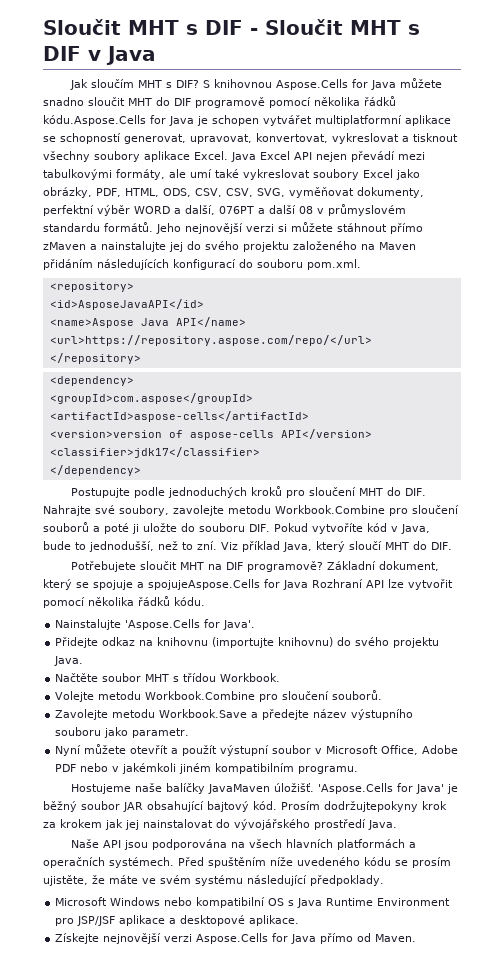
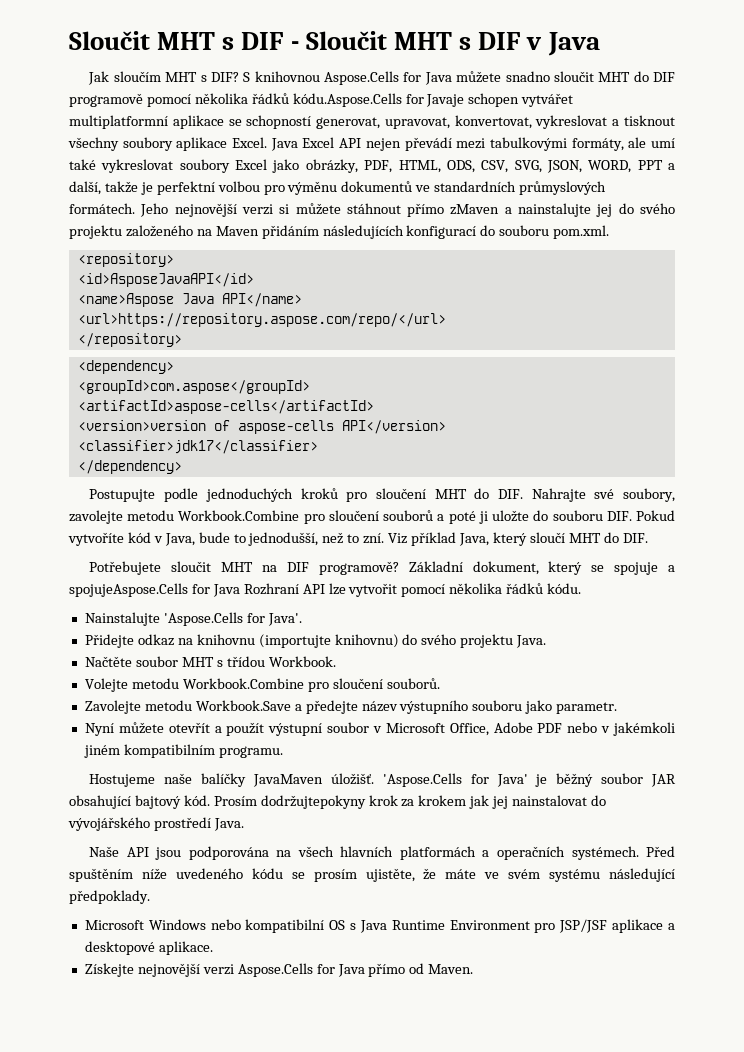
[169,116,208,126] Java je -> [426,94,465,107] Javaje
[226,187,424,198] [43,204,406,216] [43,222,153,232] CSV, SVG, vyměňovat dokumenty, perfektní výběr WORD a další, 076PT a další 08 v průmyslovém standardu formátů. -> [514,160,676,173] [69,181,607,195] [69,203,135,214] SVG, JSON, WORD, PPT a další, takže je perfektní volbou pro výměnu dokumentů ve standardních průmyslových formátech.

